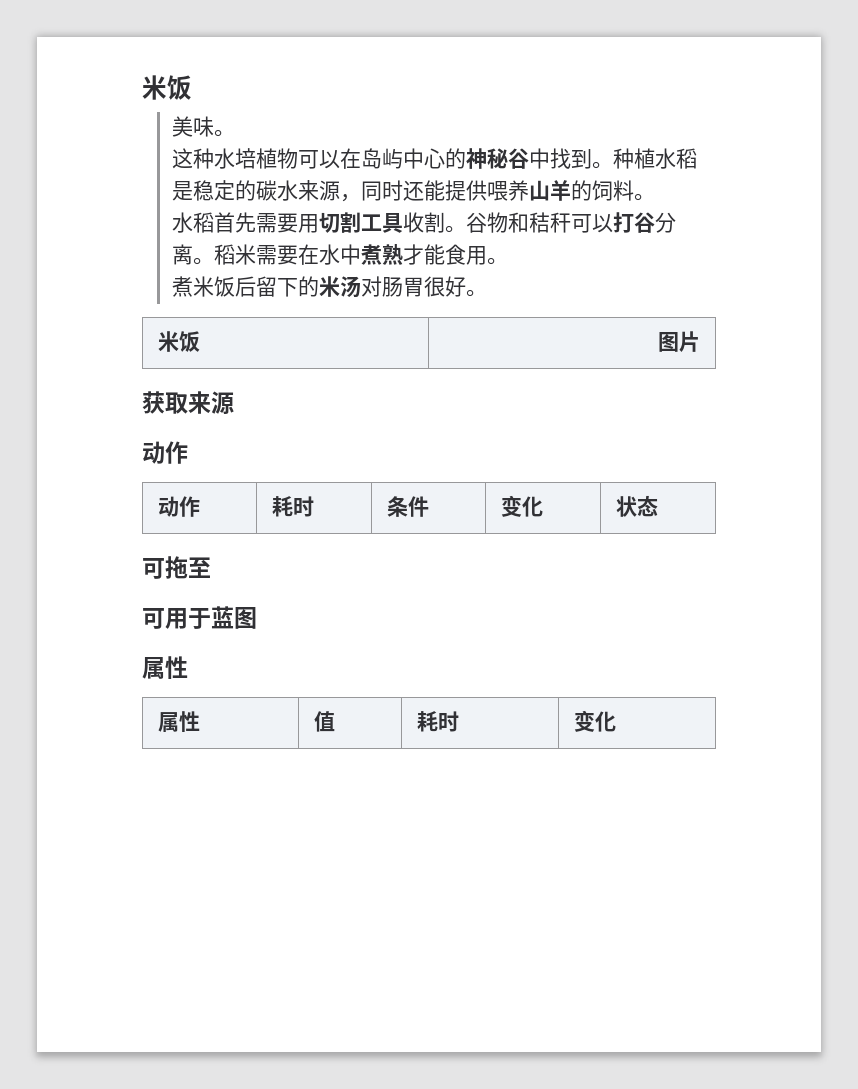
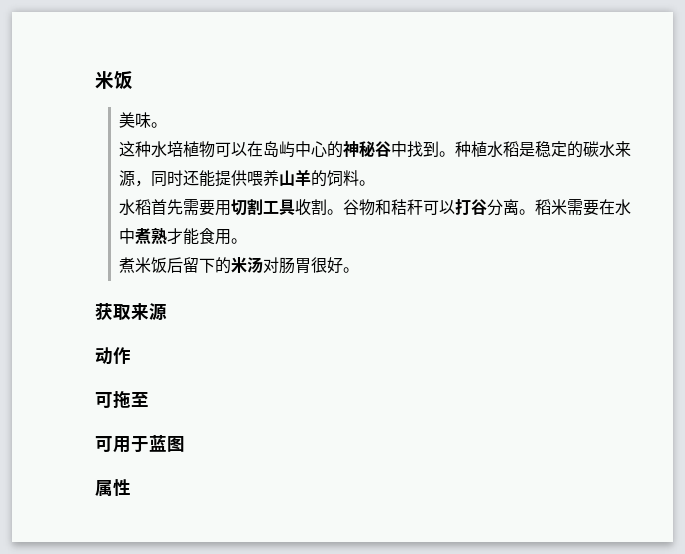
[157,331,200,352] [658,331,701,352] // 米饭 | 图片 -> (360, 270) none
[157,496,200,517] [271,496,314,517] [386,496,429,517] [500,495,543,517] [615,495,658,517] // 动作 | 耗时 | 条件 | 变化 | 状态 -> (131, 355) none
[157,711,200,732] [313,711,335,732] [416,711,459,732] [573,710,616,732] // 属性 | 值 | 耗时 | 变化 -> (131, 487) none

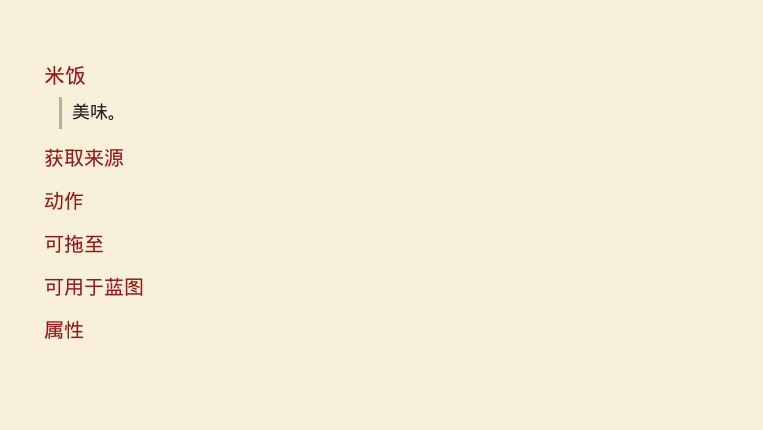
[119,141,632,158] [119,169,376,187] [119,198,632,216] [119,227,248,245] [119,257,360,274] // 这种水培植物可以在岛屿中心的神秘谷中找到。种植水稻是稳定的碳水来源，同时还能提供喂养山羊的饲料。 // 水稻首先需要用切割工具收割。谷物和秸秆可以打谷分离。稻米需要在水中煮熟才能食用。 // 煮米饭后留下的米汤对肠胃很好。 -> (126, 118) none

